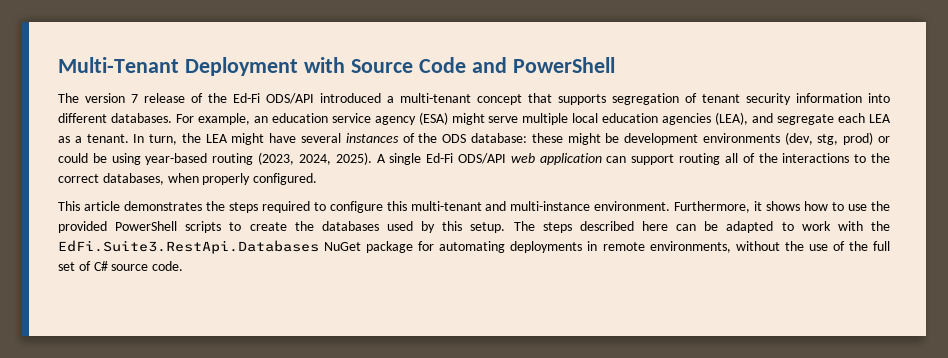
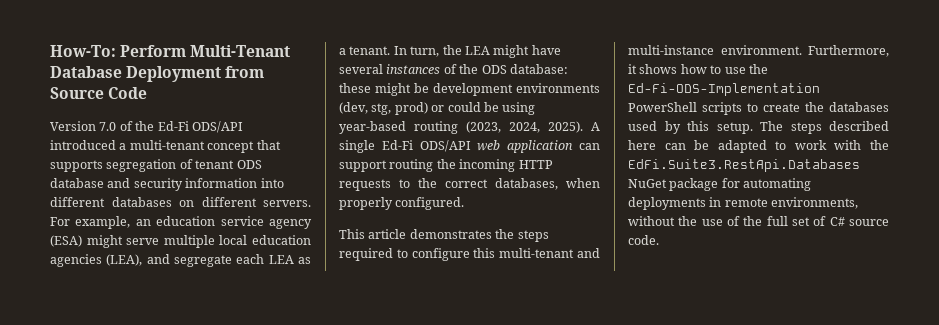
[58,57,615,76] [58,93,185,103] Multi-Tenant Deployment with Source Code and PowerShell // The version 7 release -> [50,45,291,57] [50,66,265,82] [50,87,148,99] [50,121,117,131] How-To: Perform Multi-Tenant Database Deployment from Source Code // Version 7.0
(740, 98) none -> [236,160,262,169] [50,178,131,188] ODS database and
[110,113,172,123] databases. -> [111,197,311,207] databases on different servers.
[724,153,850,163] all of the interactions -> [436,159,553,172] [339,179,391,191] the incoming HTTP requests
[58,221,107,233] provided -> [628,83,820,96] Ed-Fi-ODS-Implementation

